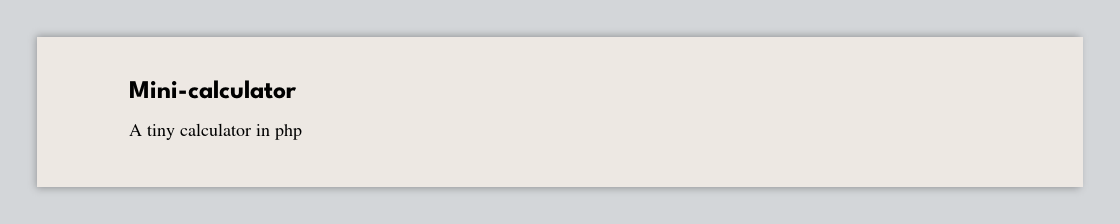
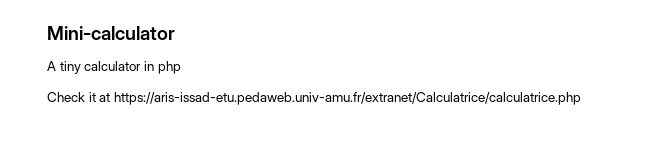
(302, 132) none -> [47,92,581,105] // Check it at https://aris-issad-etu.pedaweb.univ-amu.fr/extranet/Calculatrice/calculatrice.php

